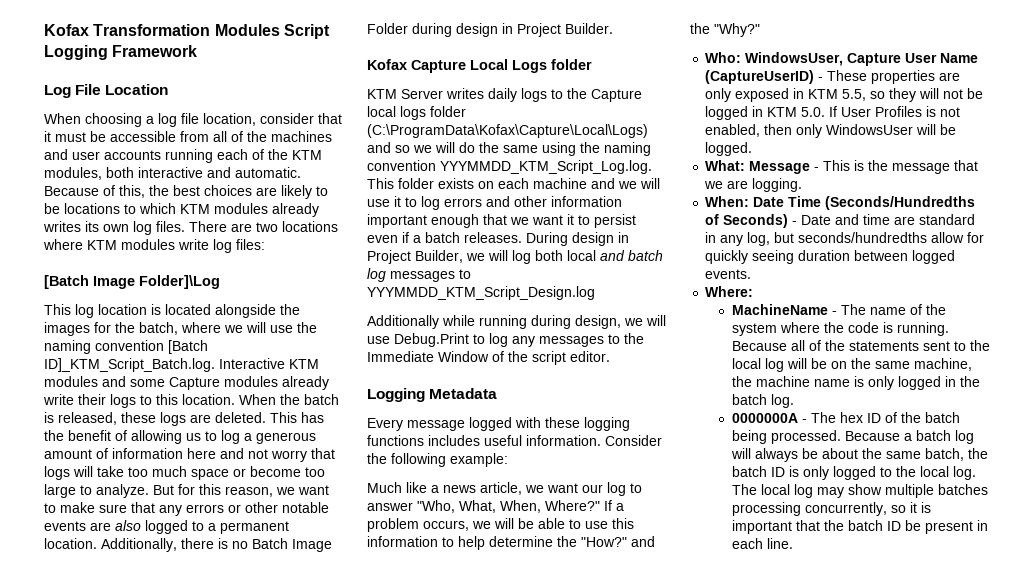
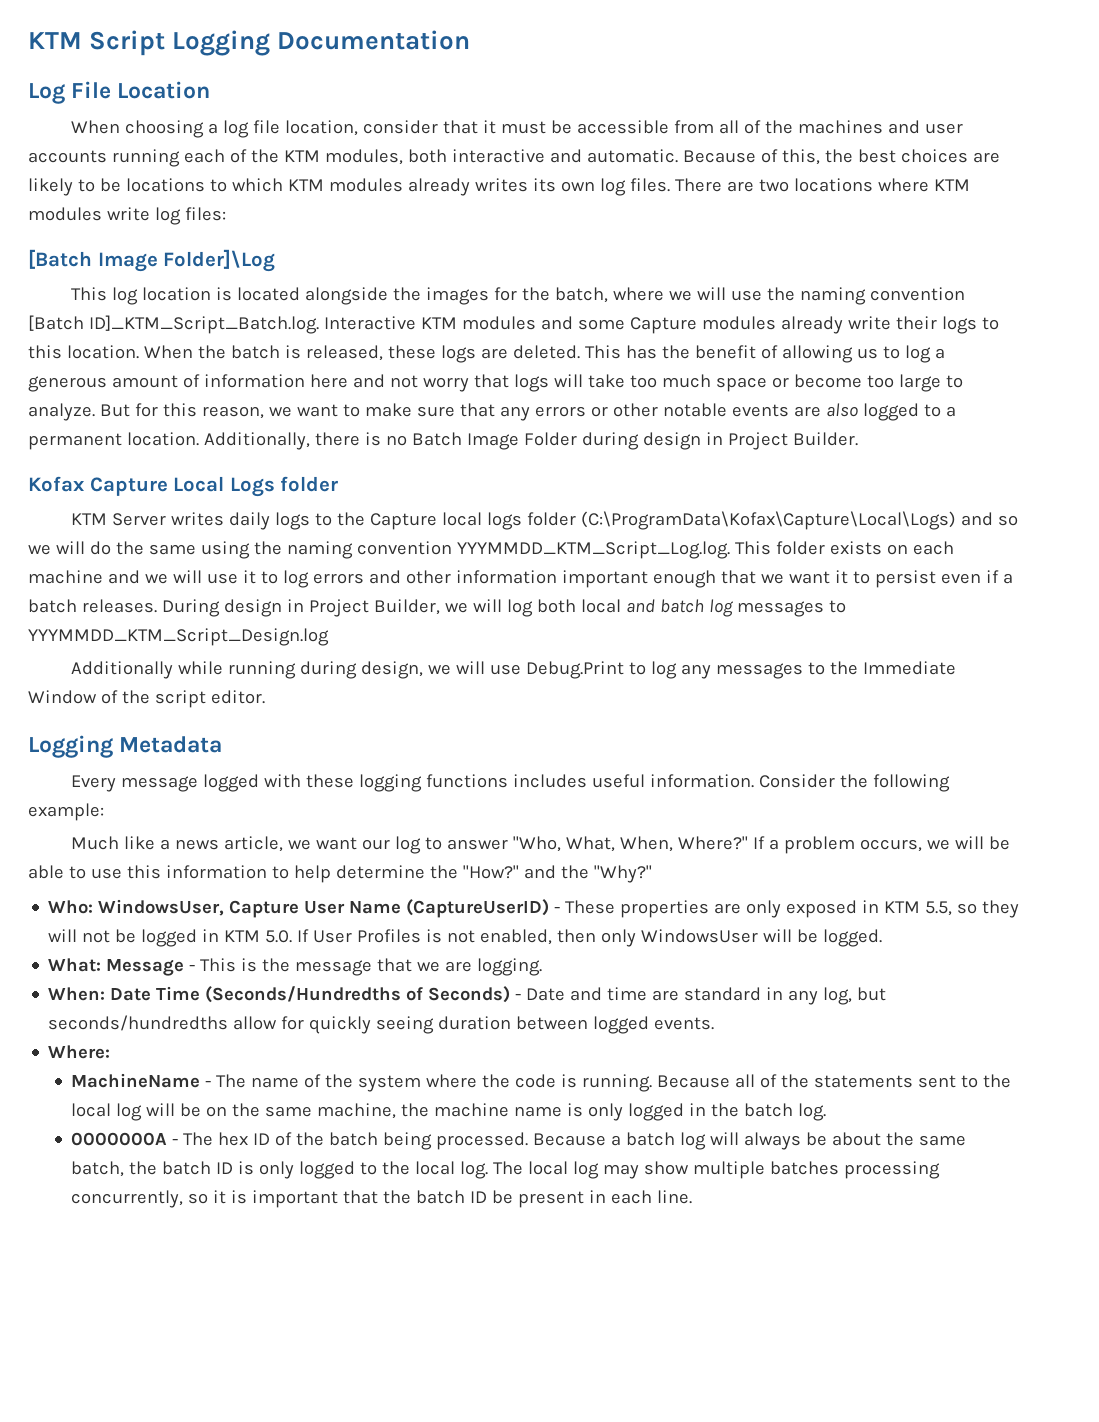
[44,24,280,36] Kofax Transformation Modules -> [28,32,82,49] KTM
[112,45,198,57] Framework -> [277,30,471,50] Documentation

